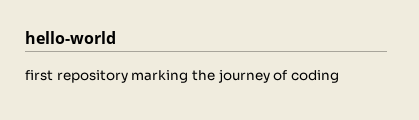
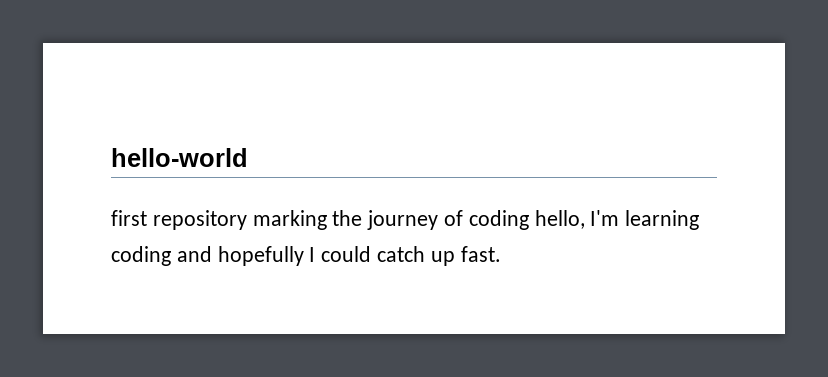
(339, 76) none -> [534,210,700,230] [111,246,501,266] hello, I'm learning coding and hopefully I could catch up fast.

